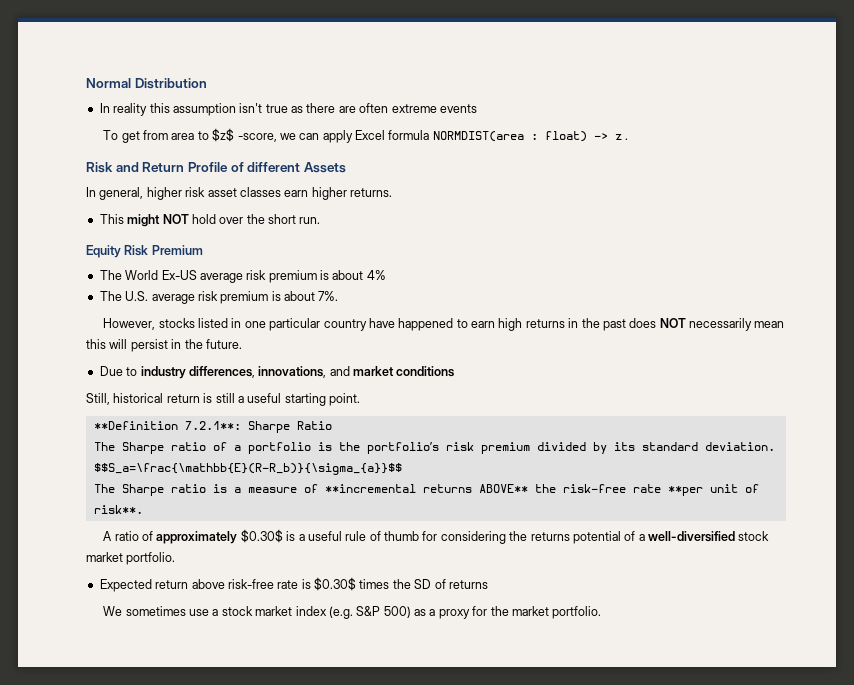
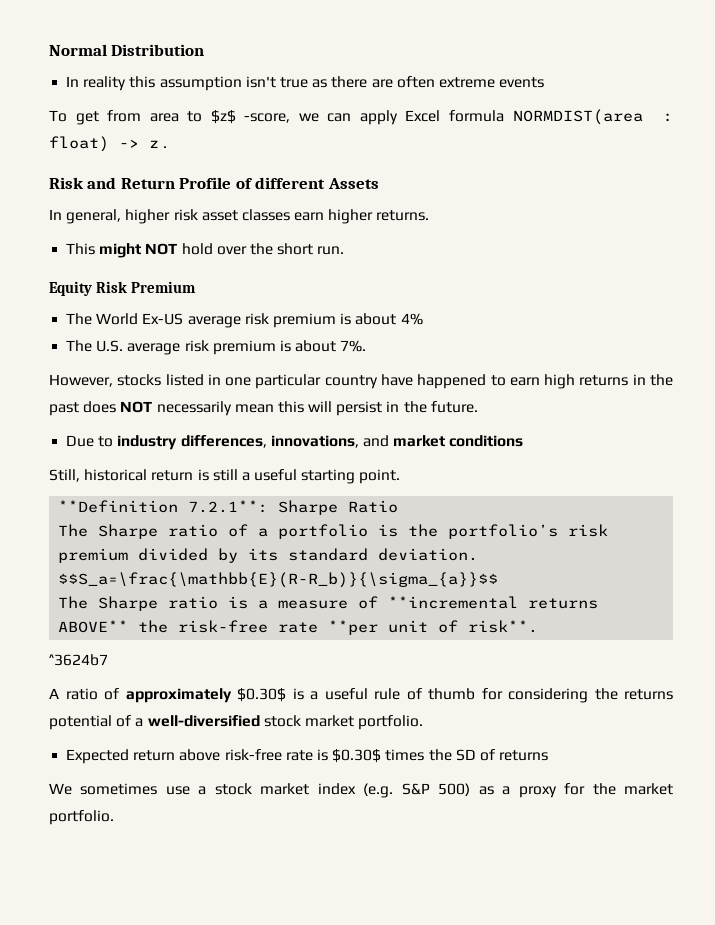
(143, 509) none -> [49,654,108,666] // ^3624b7

